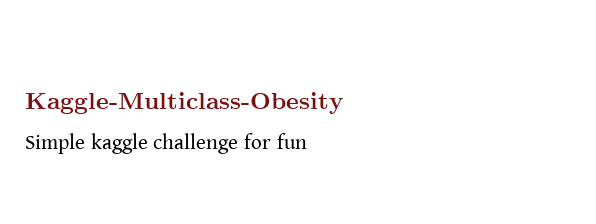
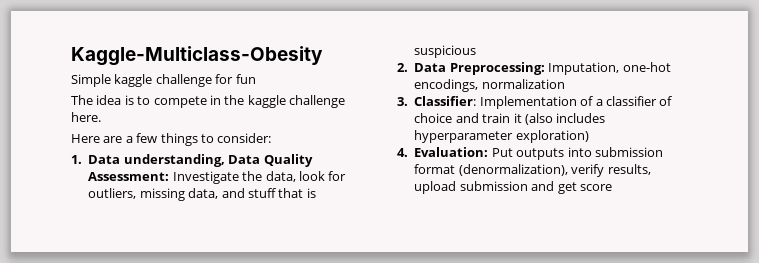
(307, 141) none -> [71,95,345,108] [71,112,101,122] [71,133,272,146] [71,154,313,167] [88,171,347,184] [88,188,316,201] [414,45,477,58] [397,62,671,75] [414,79,565,92] [397,96,673,109] [414,113,606,125] [414,130,589,143] [397,147,663,160] [414,164,651,177] [414,181,612,194] // The idea is to compete in the kaggle challenge here. // Here are a few things to consider: // 1. Data understanding, Data Quality Assessment: Investigate the data, look for outliers, missing data, and stuff that is suspicious // 2. Data Preprocessing: Imputation, one-hot encodings, normalization // 3. Classifier: Implementation of a classifier of choice and train it (also includes hyperparameter exploration) // 4. Evaluation: Put outputs into submission format (denormalization), verify results, upload submission and get score

